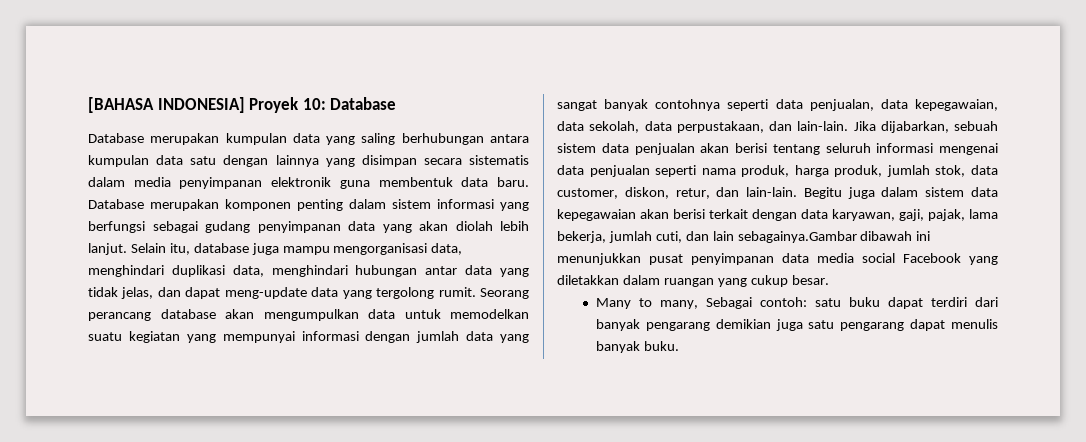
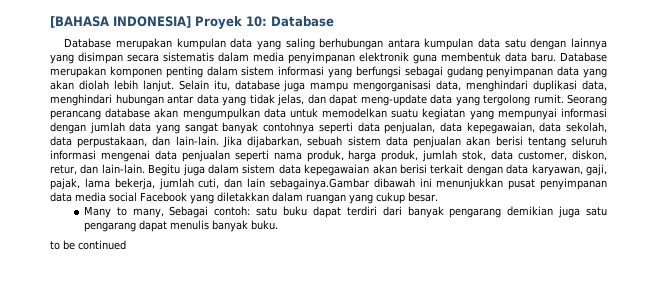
(679, 346) none -> [50,240,126,250] // to be continued

